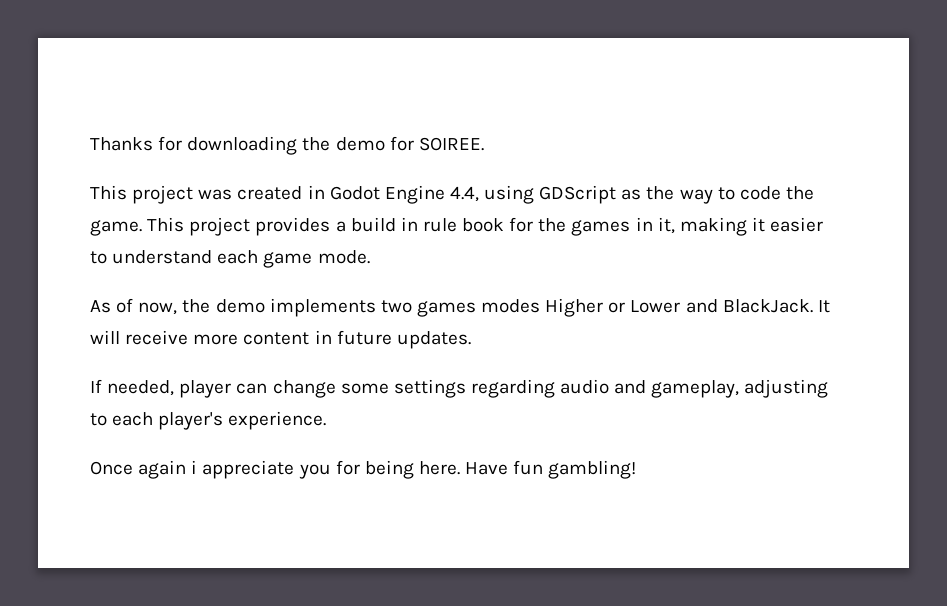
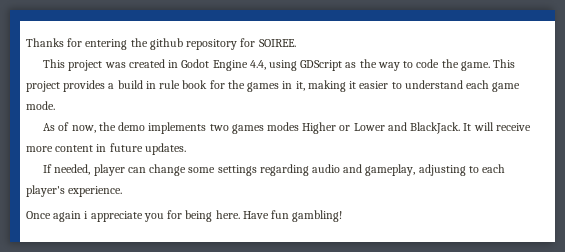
[187,136,385,155] downloading the demo -> [85,38,238,50] entering the github repository

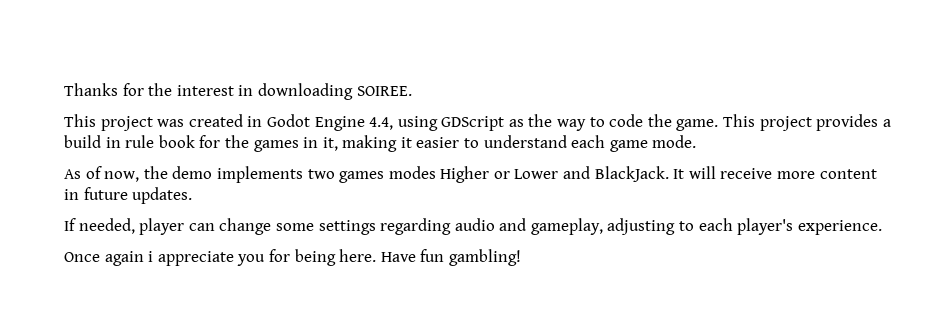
[85,38,256,50] entering the github repository for -> [148,83,353,100] the interest in downloading

